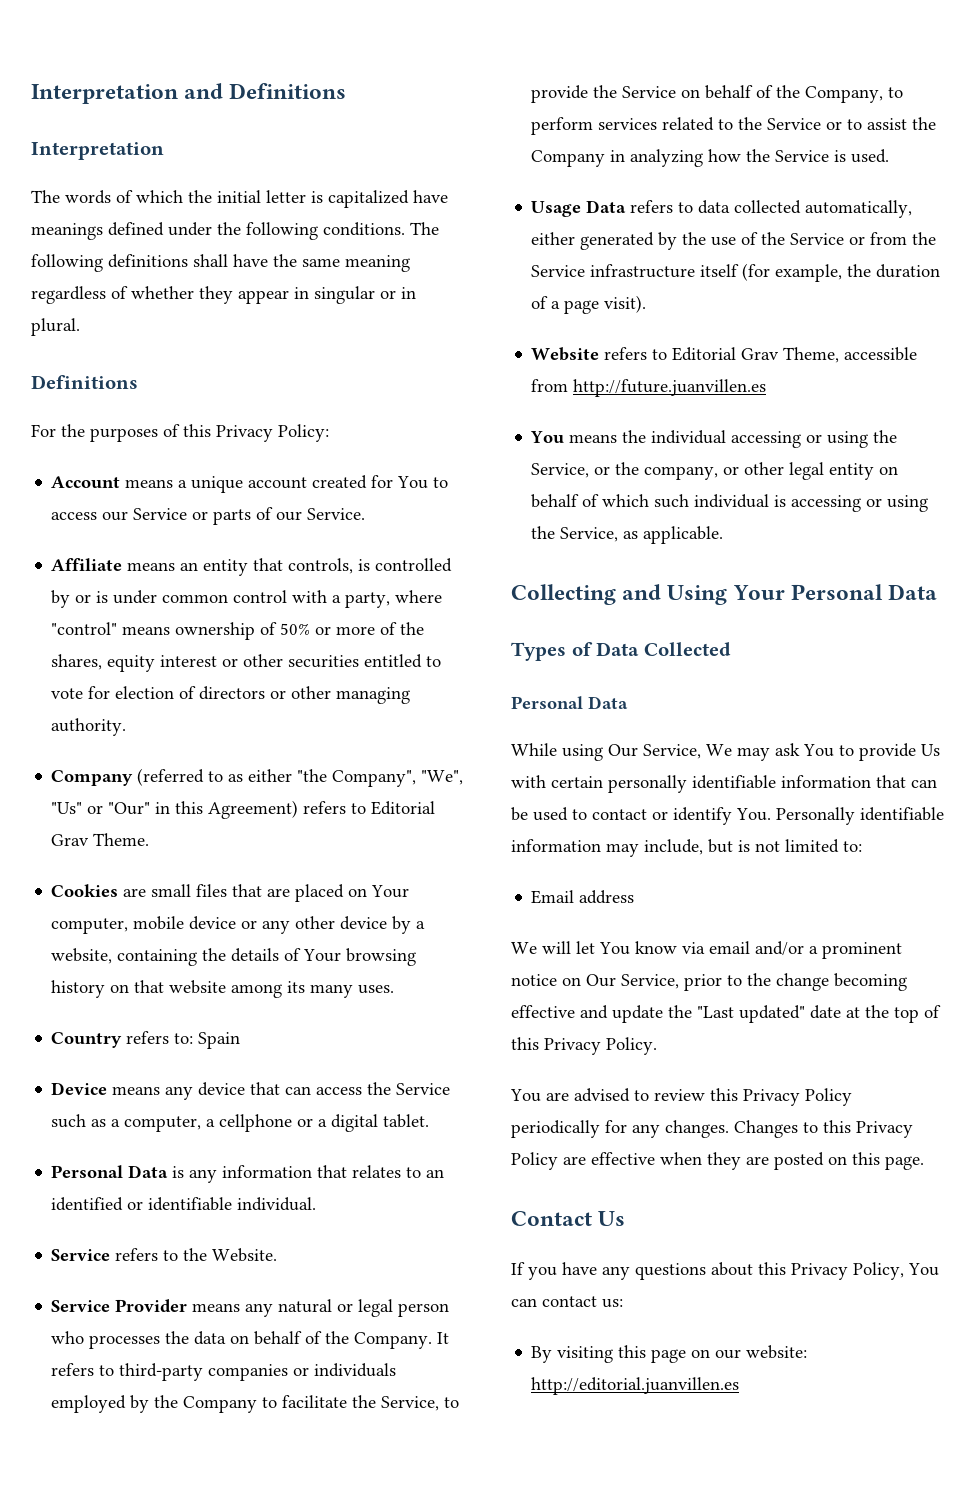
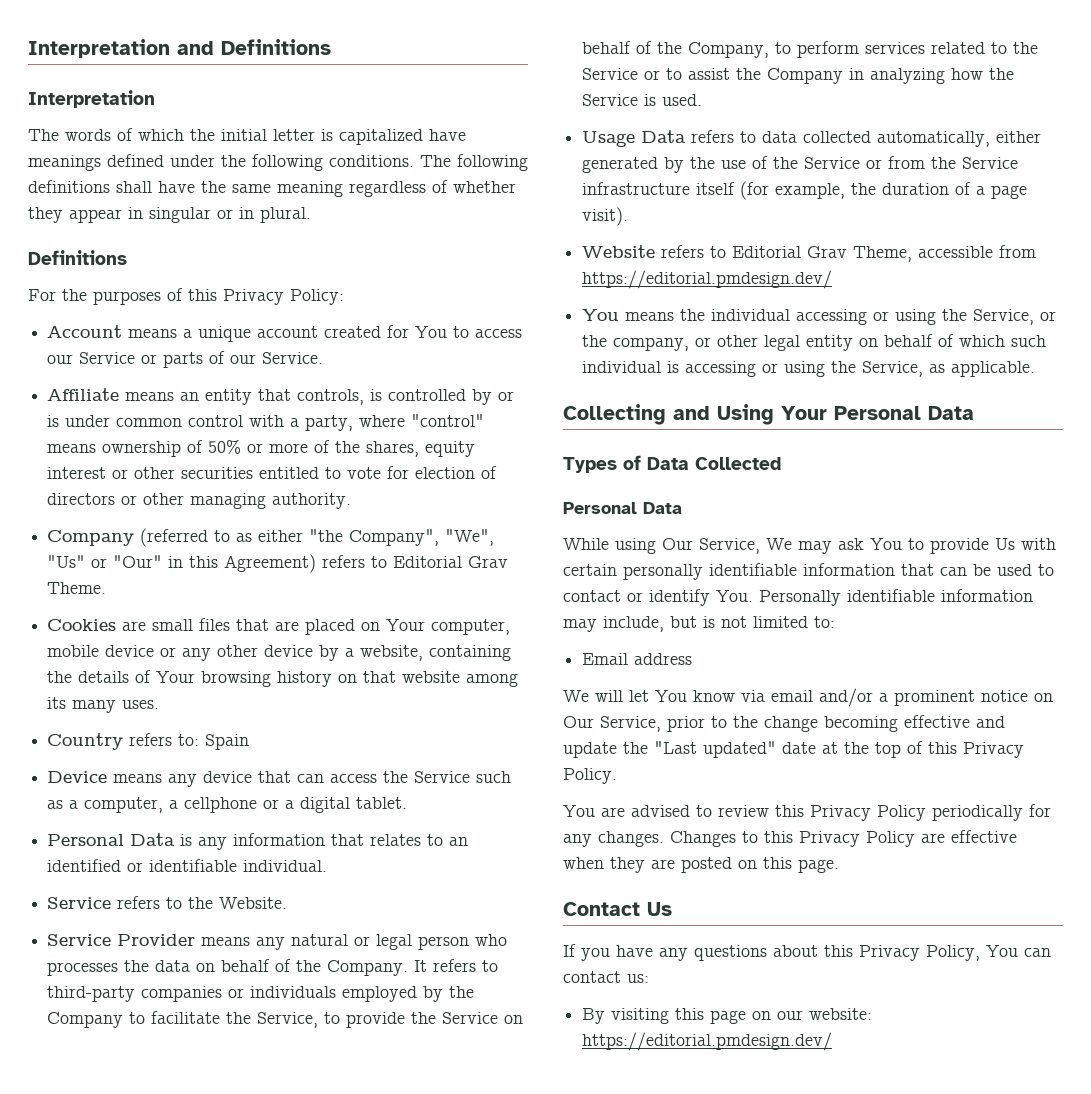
[573,379,767,397] http://future.juanvillen.es -> [582,270,833,289] https://editorial.pmdesign.dev/
[531,1377,740,1395] http://editorial.juanvillen.es -> [582,1032,833,1051] https://editorial.pmdesign.dev/

